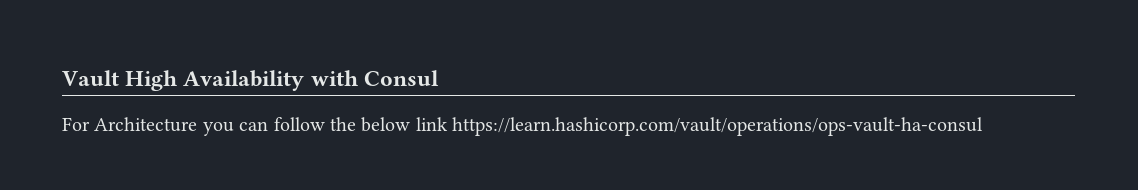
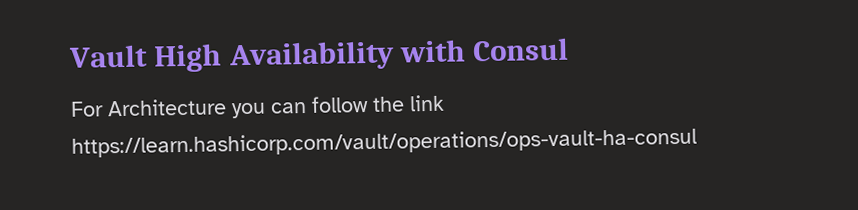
[361,117,411,132] below -> (405, 104) none

